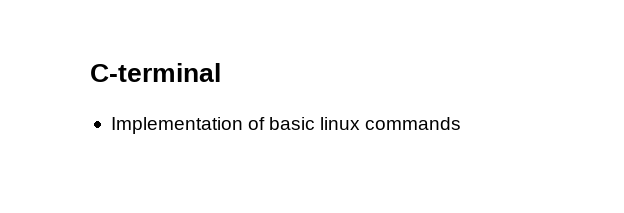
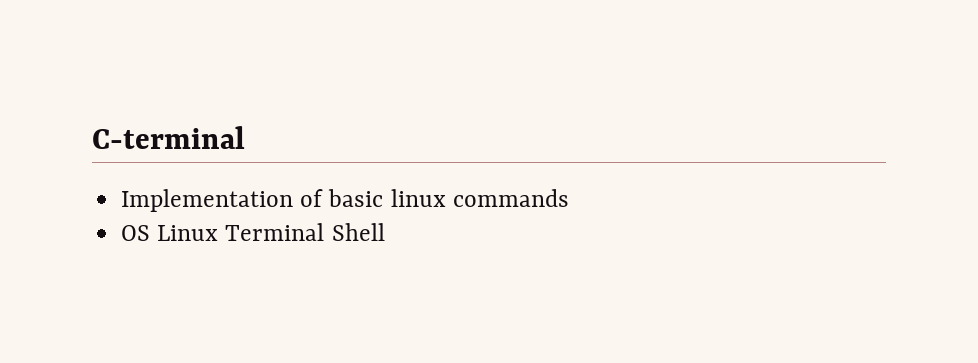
(462, 123) none -> [121,223,385,241] // OS Linux Terminal Shell

